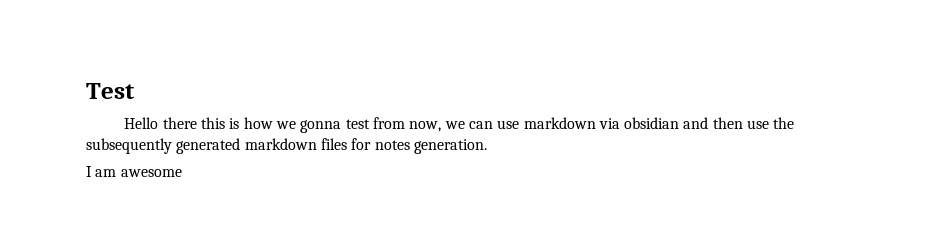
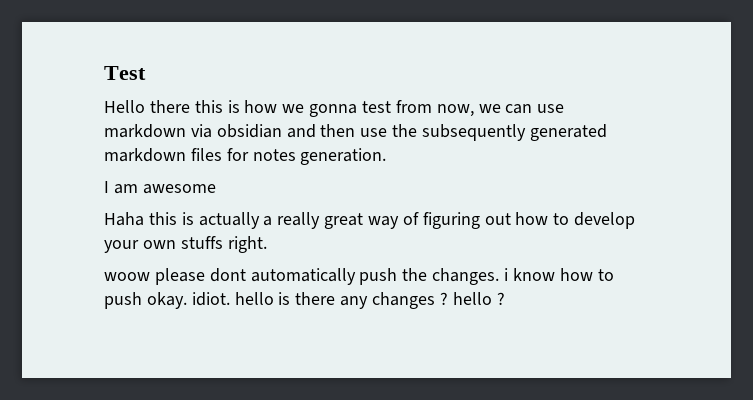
(182, 173) none -> [104,212,636,229] [104,236,267,253] [104,268,614,285] [104,292,505,309] // Haha this is actually a really great way of figuring out how to develop your own stuffs right. // woow please dont automatically push the changes. i know how to push okay. idiot. hello is there any changes ? hello ?

